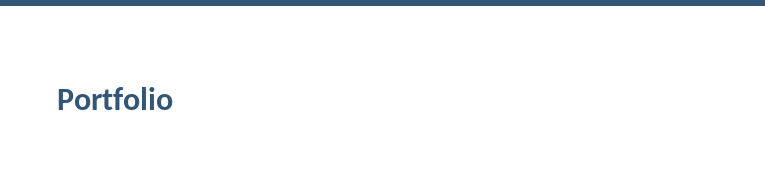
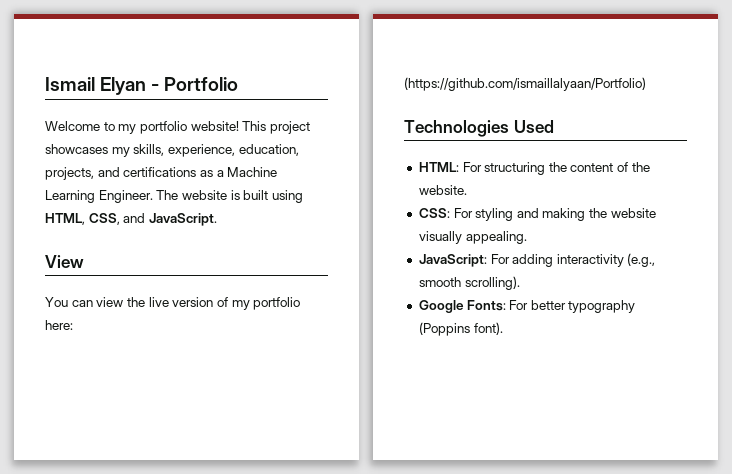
[57,87,173,110] Portfolio -> [45,77,239,95] [45,121,310,134] [45,144,299,157] [45,167,278,180] [45,190,303,203] [45,213,217,226] [45,255,84,268] [45,297,301,310] [45,320,73,330] [404,77,646,91] [404,120,554,137] [418,162,650,175] [418,185,467,195] [418,208,656,221] [418,231,527,244] [418,253,656,267] [418,276,520,290] [418,300,636,313] [418,322,503,336] Ismail Elyan - Portfolio // Welcome to my portfolio website! This project showcases my skills, experience, education, projects, and certifications as a Machine Learning Engineer. The website is built using HTML, CSS, and JavaScript. // View // You can view the live version of my portfolio here: // (https://github.com/ismaillalyaan/Portfolio) // Technologies Used // HTML: For structuring the content of the website. // CSS: For styling and making the website visually appealing. // JavaScript: For adding interactivity (e.g., smooth scrolling). // Google Fonts: For better typography (Poppins font).

